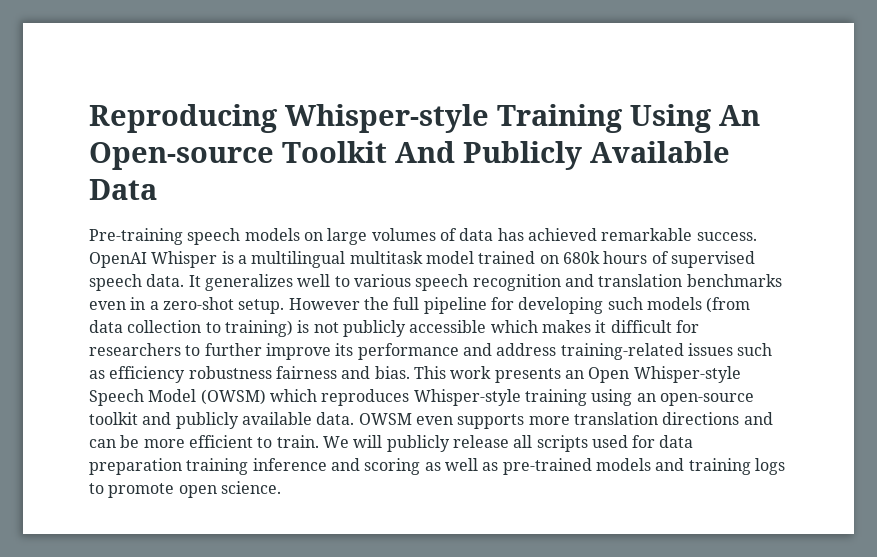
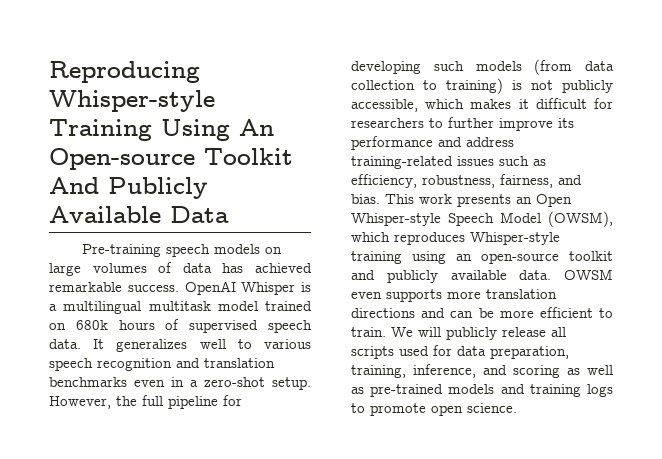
[288,298,360,310] However -> [49,396,111,409] However,
[409,320,487,333] accessible -> [351,99,418,112] accessible,
[109,366,337,383] efficiency robustness fairness -> [351,174,553,188] efficiency, robustness, fairness,
[200,389,266,405] (OWSM) -> [548,211,613,227] (OWSM),
[89,458,327,475] preparation training inference -> [490,346,569,359] [351,364,476,378] preparation, training, inference,

